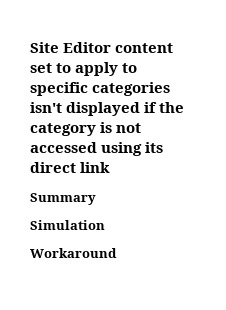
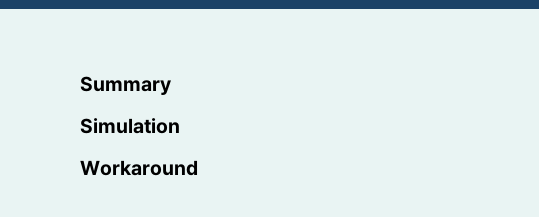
[30,42,174,53] [30,62,138,76] [30,82,171,96] [30,102,185,116] [30,122,142,136] [30,142,164,156] [30,162,111,173] Site Editor content set to apply to specific categories isn't displayed if the category is not accessed using its direct link // -> (80, 85) none

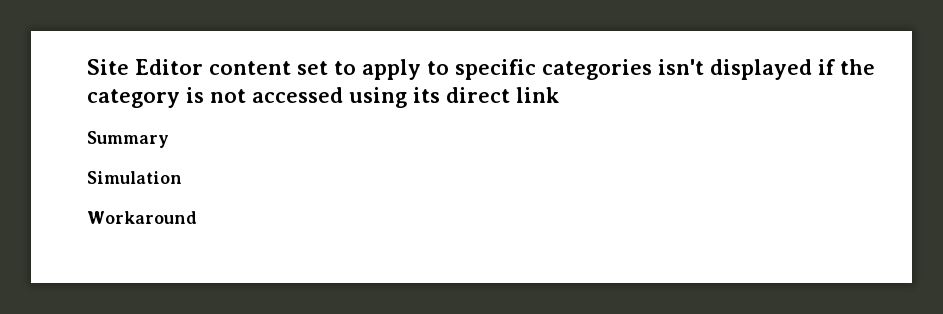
(80, 85) none -> [87,59,875,80] [87,87,559,108] Site Editor content set to apply to specific categories isn't displayed if the category is not accessed using its direct link //

